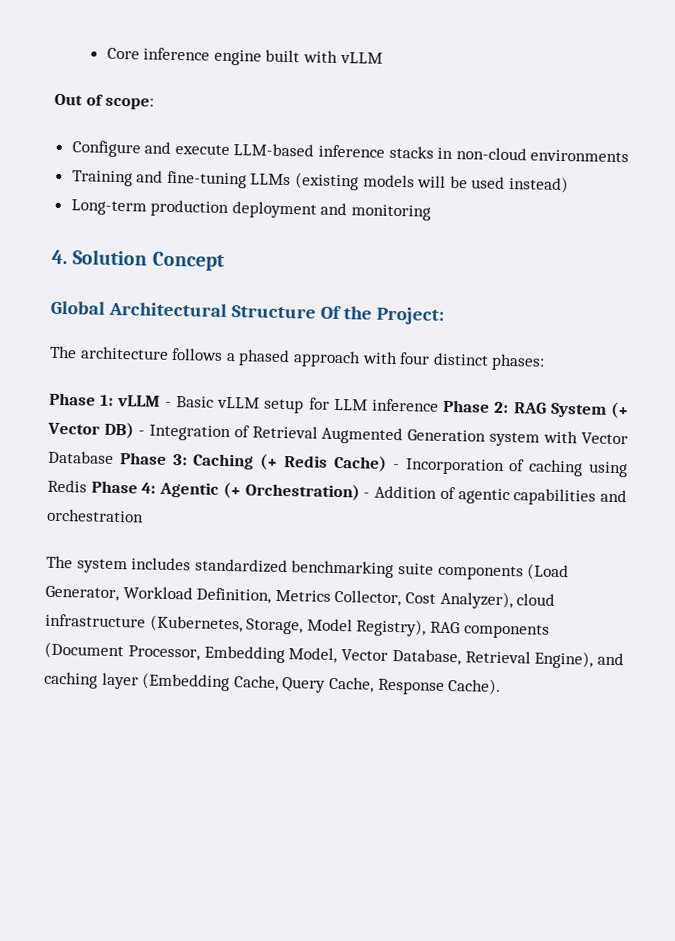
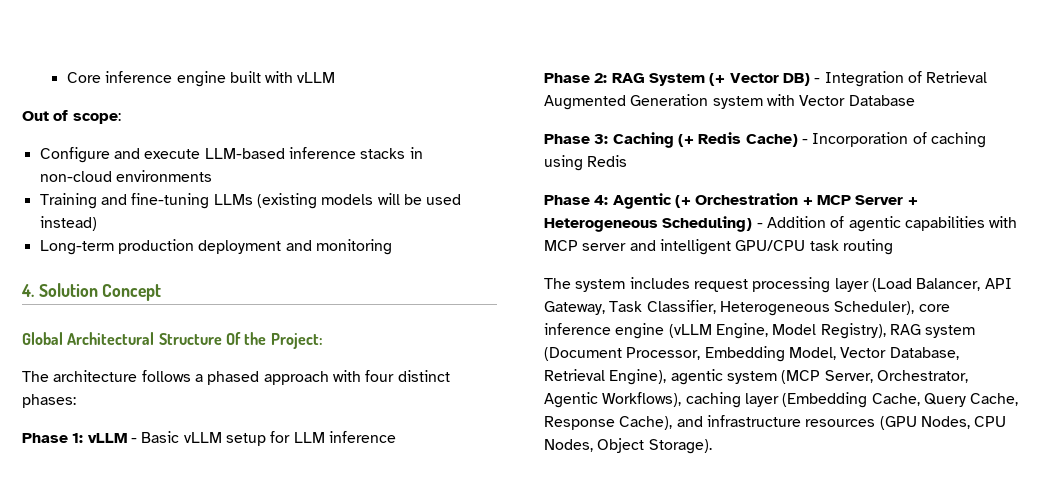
(439, 405) none -> (396, 437) //
(114, 457) none -> (915, 100) //
(87, 486) none -> (628, 161) //
[244,482,360,501] Orchestration) -> [695,193,918,205] [544,216,753,232] Orchestration + MCP Server + Heterogeneous Scheduling)
[600,489,628,503] [47,508,144,523] [46,555,570,581] [45,585,556,610] [45,613,304,635] and orchestration // The system includes standardized benchmarking suite components (Load Generator, Workload Definition, Metrics Collector, Cost Analyzer), cloud infrastructure (Kubernetes, Storage, -> [989,216,1018,228] [544,239,893,255] [544,277,1012,293] [544,300,950,316] [544,323,768,339] with MCP server and intelligent GPU/CPU task routing // The system includes request processing layer (Load Balancer, API Gateway, Task Classifier, Heterogeneous Scheduler), core inference engine (vLLM Engine,
[463,623,550,639] components -> [925,325,976,338] system
[597,652,624,666] and -> [670,369,968,385] [544,392,682,408] agentic system (MCP Server, Orchestrator, Agentic Workflows),
[447,678,502,695] Cache). -> [619,415,1007,430] [544,438,712,454] Cache), and infrastructure resources (GPU Nodes, CPU Nodes, Object Storage).

